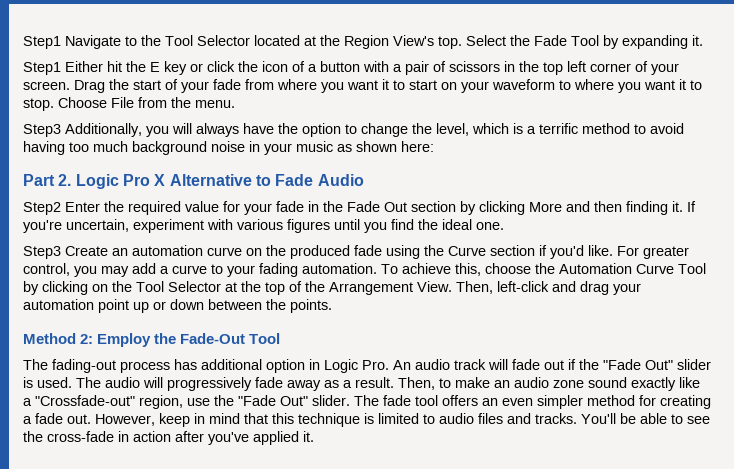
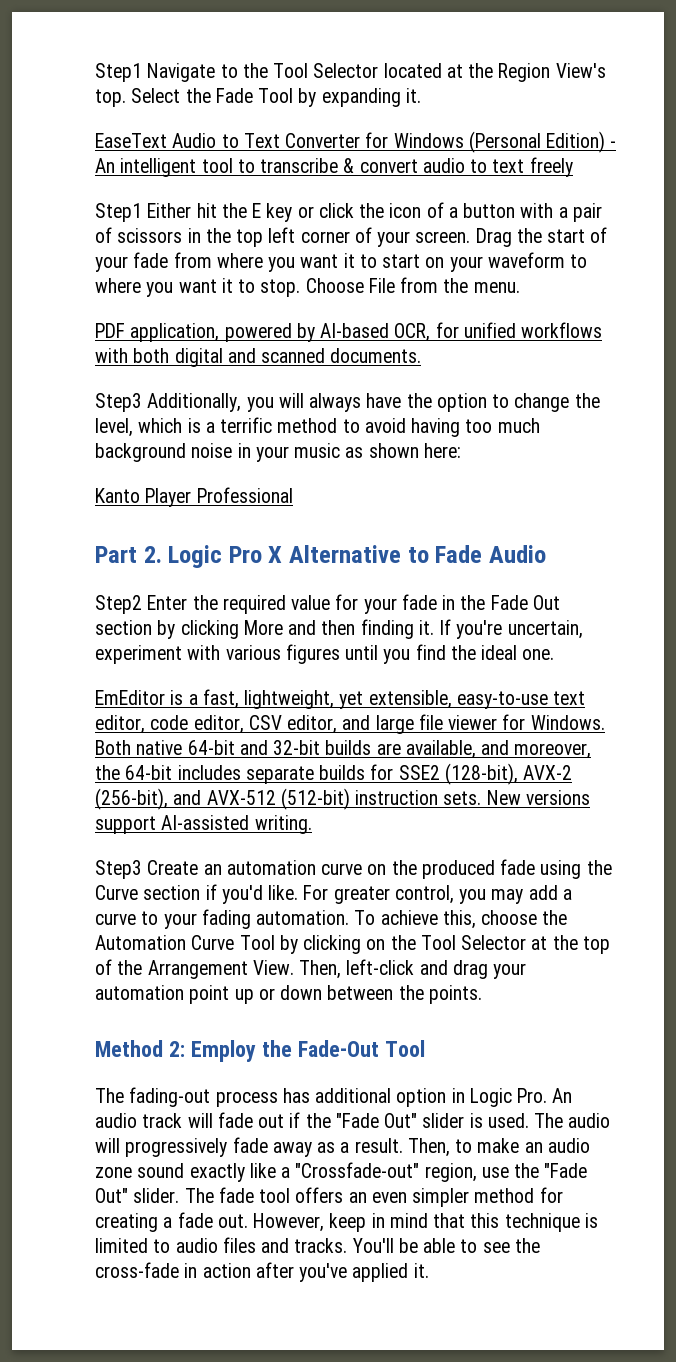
(703, 40) none -> [95,131,617,153] [95,157,573,177] // EaseText Audio to Text Converter for Windows (Personal Edition) - An intelligent tool to transcribe & convert audio to text freely
(235, 104) none -> [95,322,603,342] [95,348,422,367] // PDF application, powered by AI-based OCR, for unified workflows with both digital and scanned documents.
(434, 146) none -> [95,487,293,507] // Kanto Player Professional
(504, 226) none -> [95,689,586,709] [95,714,605,734] [95,740,592,759] [95,763,573,785] [95,788,590,810] [95,815,312,834] // EmEditor is a fast, lightweight, yet extensible, easy-to-use text editor, code editor, CSV editor, and large file viewer for Windows. Both native 64-bit and 32-bit builds are available, and moreover, the 64-bit includes separate builds for SSE2 (128-bit), AVX-2 (256-bit), and AVX-512 (512-bit) instruction sets. New versions support AI-assisted writing.

